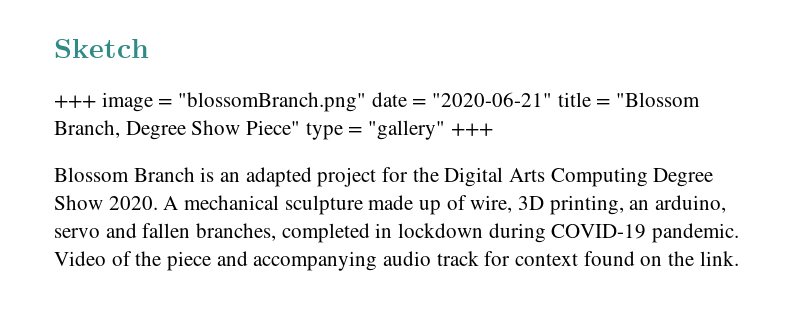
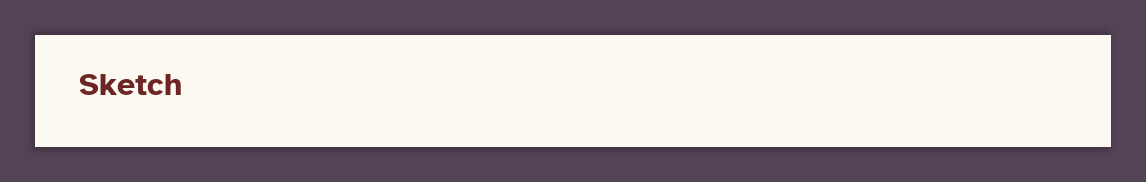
[54,92,701,112] [54,120,493,140] [54,167,714,187] [54,195,727,215] [54,223,740,243] [54,251,739,271] // +++ image = "blossomBranch.png" date = "2020-06-21" title = "Blossom Branch, Degree Show Piece" type = "gallery" +++ // Blossom Branch is an adapted project for the Digital Arts Computing Degree Show 2020. A mechanical sculpture made up of wire, 3D printing, an arduino, servo and fallen branches, completed in lockdown during COVID-19 pandemic. Video of the piece and accompanying audio track for context found on the link. -> (182, 84) none

